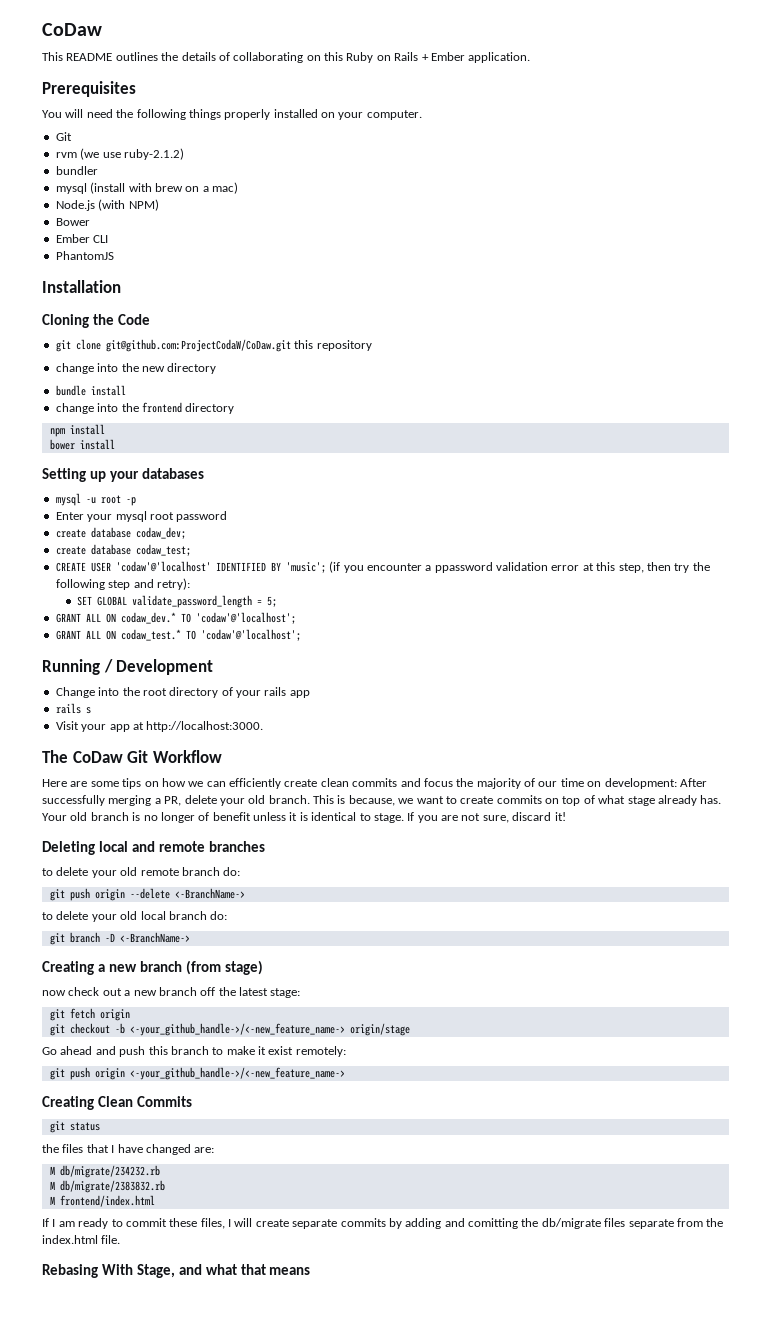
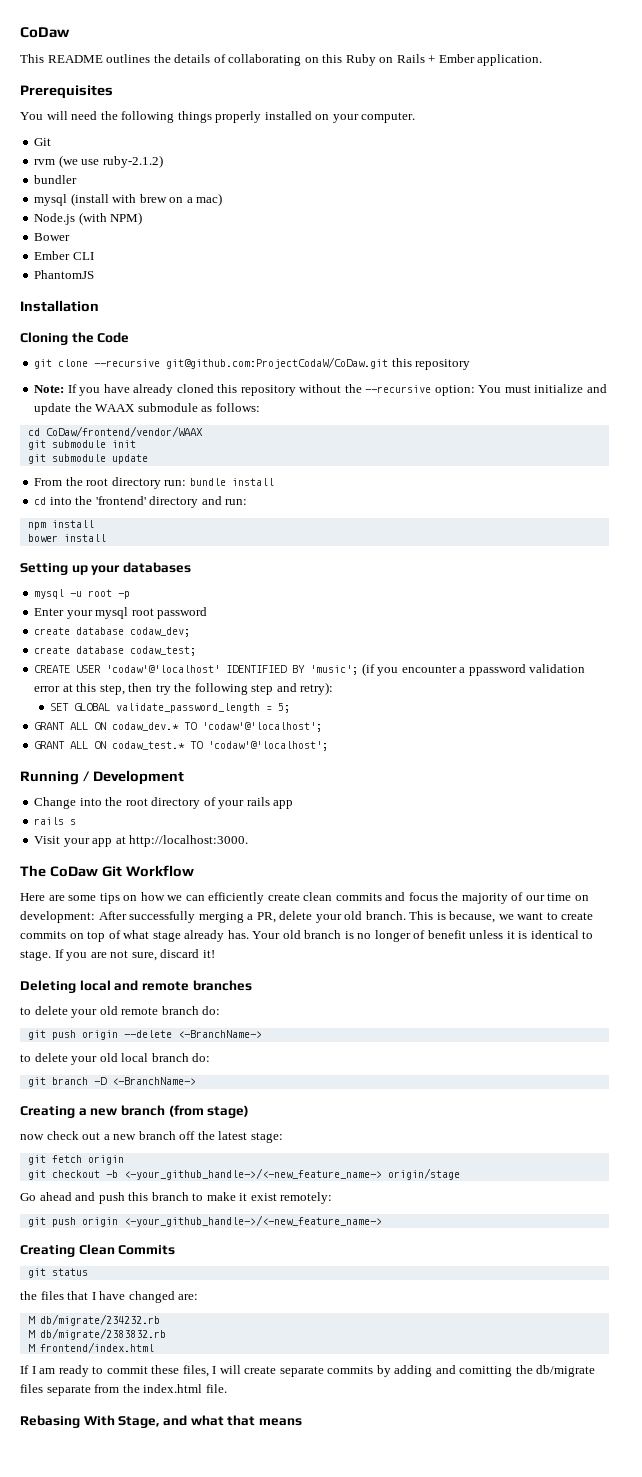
(101, 344) none -> [94,359,161,367] --recursive
[55,363,217,374] change into the new directory // -> [34,384,607,396] [34,403,260,415] [27,426,203,437] [27,440,136,450] [27,454,148,464] [34,477,187,489] Note: If you have already cloned this repository without the --recursive option: You must initialize and update the WAAX submodule as follows: // cd CoDaw/frontend/vendor/WAAX // git submodule init // git submodule update // From the root directory run:
[55,402,235,414] change into the frontend directory -> [34,496,248,508] cd into the 'frontend' directory and run:

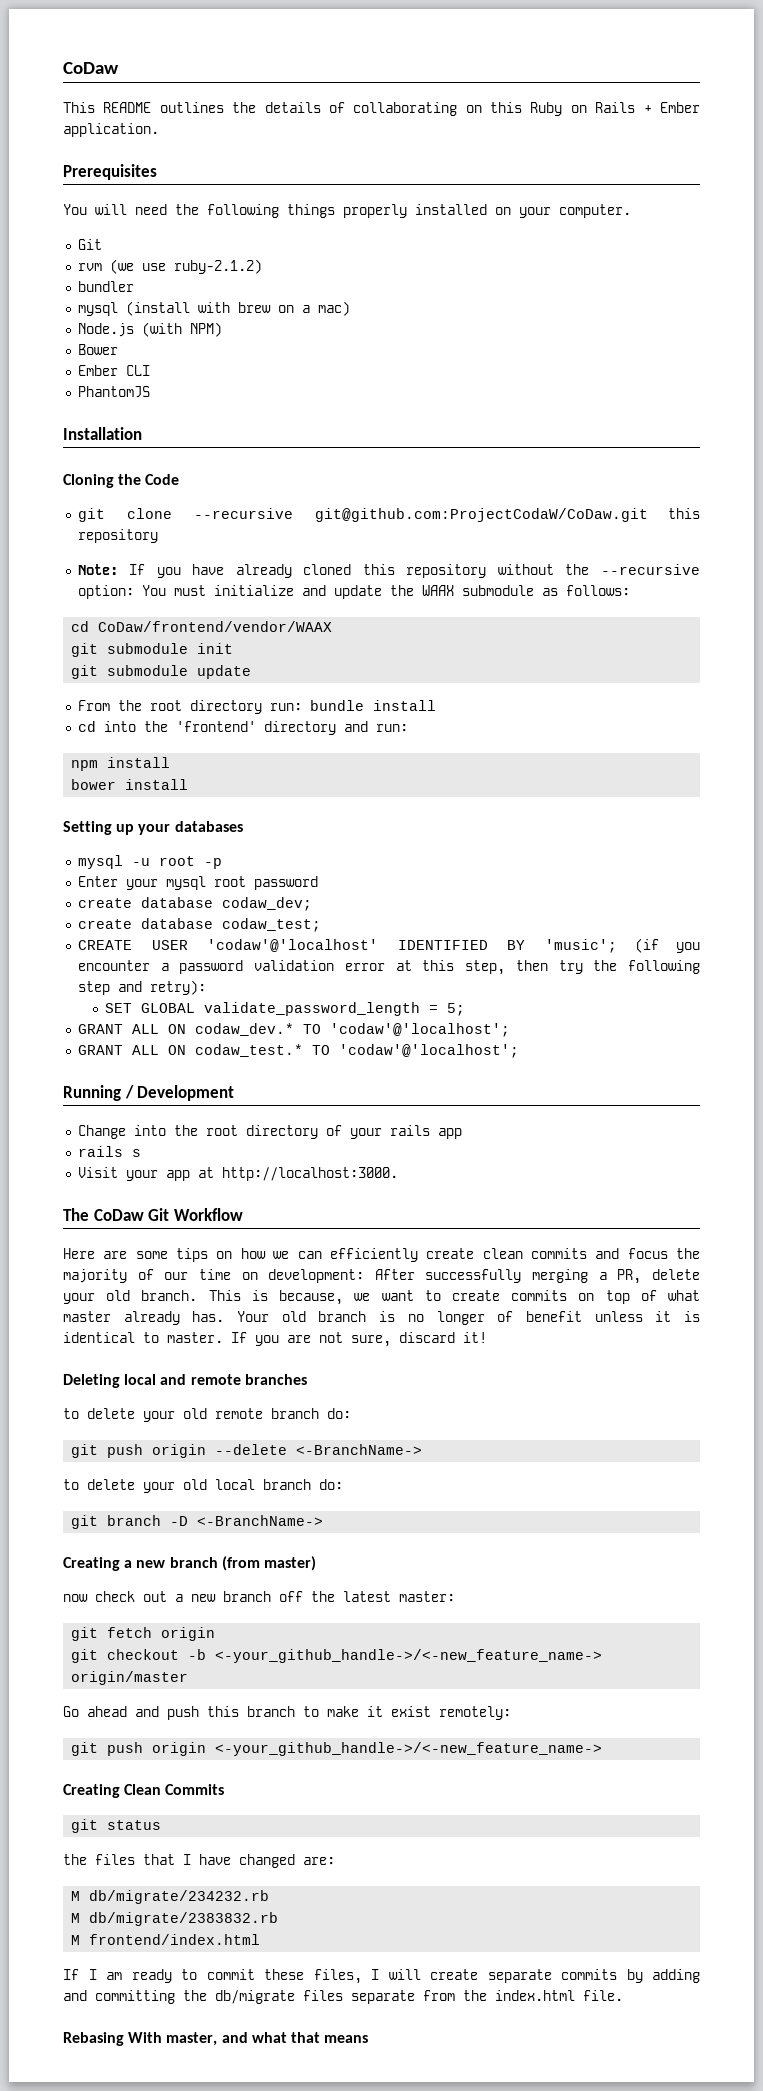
[468,664,526,676] ppassword -> [179,960,244,974] password
[152,931,181,942] stage -> [63,1311,111,1322] master
[20,950,51,961] stage. -> [167,1332,223,1343] master.
[207,1105,250,1118] stage) -> [263,1556,316,1571] master)
[250,1132,283,1143] stage: -> [399,1591,455,1602] master:
[387,1168,460,1180] origin/stage -> [71,1671,189,1685] origin/master
[459,1366,513,1377] comitting -> [95,1990,175,2004] committing
[118,1416,160,1428] Stage, -> [166,2032,218,2046] master,

